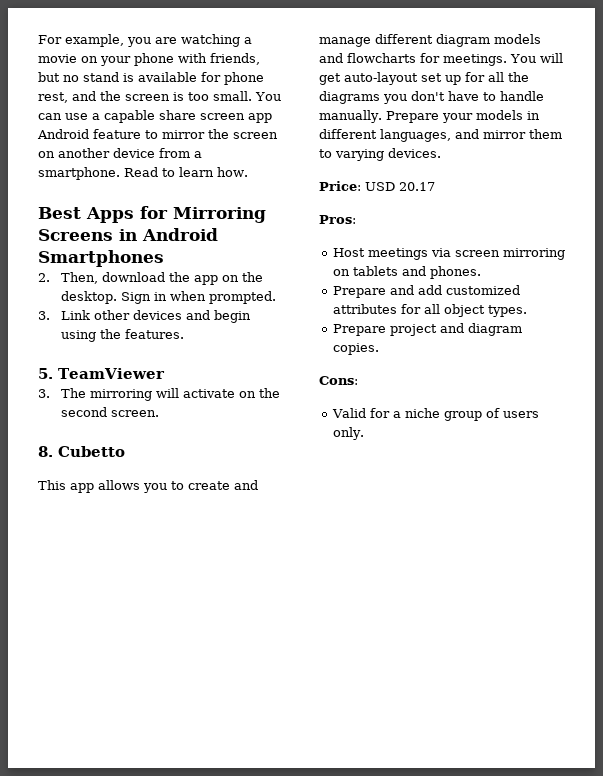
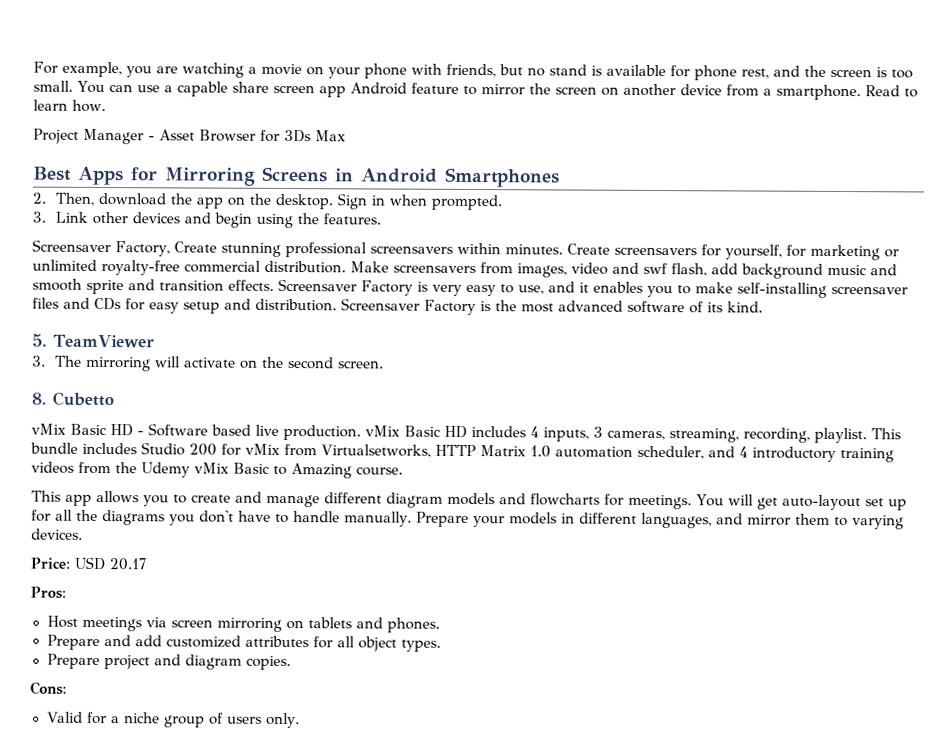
(248, 172) none -> [33,128,346,145] // Project Manager - Asset Browser for 3Ds Max
(184, 334) none -> [32,239,899,261] [32,259,897,279] [32,278,908,298] [32,297,763,316] // Screensaver Factory, Create stunning professional screensavers within minutes. Create screensavers for yourself, for marketing or unlimited royalty-free commercial distribution. Make screensavers from images, video and swf flash, add background music and smooth sprite and transition effects. Screensaver Factory is very easy to use, and it enables you to make self-installing screensaver files and CDs for easy setup and distribution. Screensaver Factory is the most advanced software of its kind.
(125, 451) none -> [31,423,901,444] [30,442,894,463] [31,461,403,479] // vMix Basic HD - Software based live production. vMix Basic HD includes 4 inputs, 3 cameras, streaming, recording, playlist. This bundle includes Studio 200 for vMix from Virtualsetworks, HTTP Matrix 1.0 automation scheduler, and 4 introductory training videos from the Udemy vMix Basic to Amazing course.

